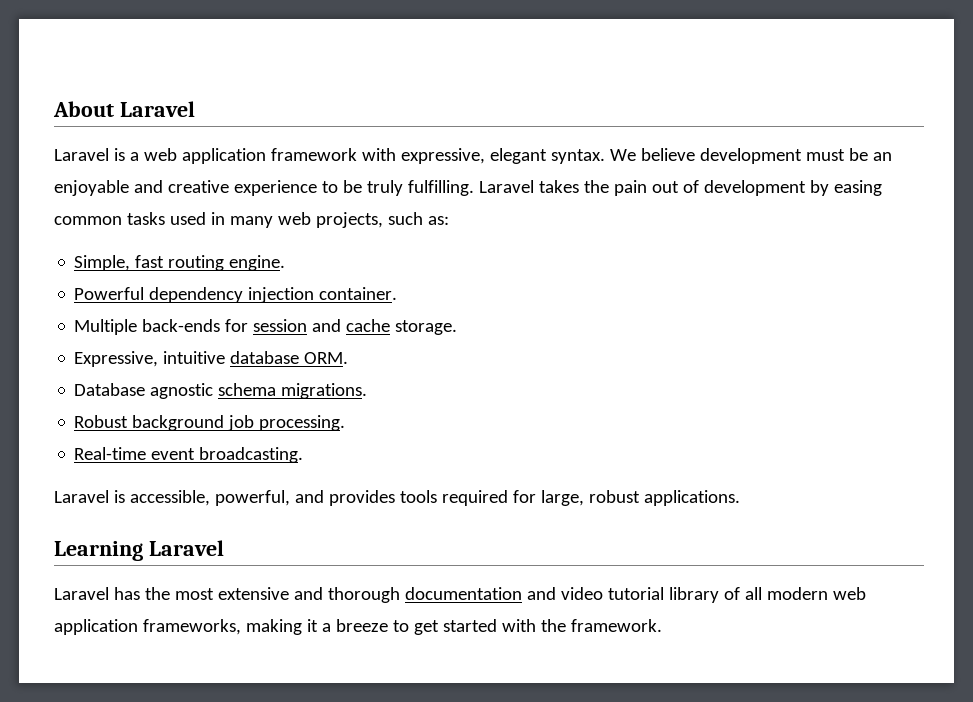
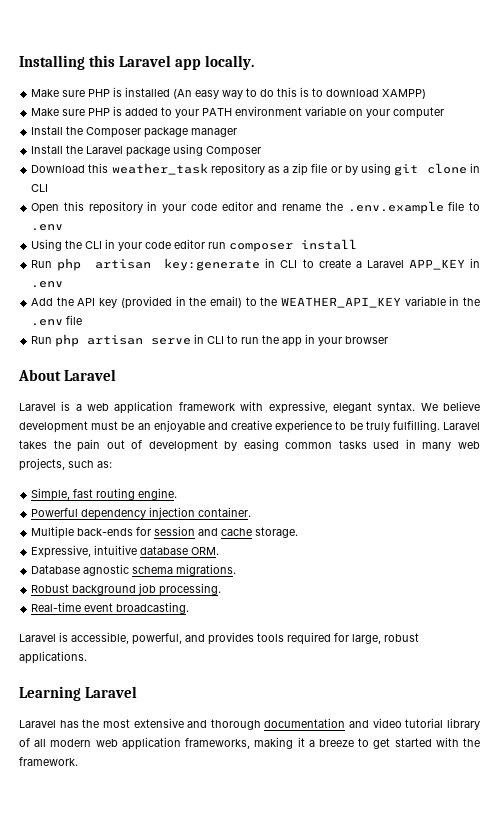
(53, 109) none -> [19,55,255,70] [31,87,427,99] [31,106,445,119] [31,126,238,138] [31,144,262,157] [31,163,480,176] [31,184,49,192] [31,201,481,214] [31,224,64,231] [31,239,358,252] [31,258,480,271] [31,281,64,288] [31,296,480,309] [31,315,83,326] [31,334,389,347] Installing this Laravel app locally. // Make sure PHP is installed (An easy way to do this is to download XAMPP) // Make sure PHP is added to your PATH environment variable on your computer // Install the Composer package manager // Install the Laravel package using Composer // Download this weather_task repository as a zip file or by using git clone in CLI // Open this repository in your code editor and rename the .env.example file to .env // Using the CLI in your code editor run composer install // Run php artisan key:generate in CLI to create a Laravel APP_KEY in .env // Add the API key (provided in the email) to the WEATHER_API_KEY variable in the .env file // Run php artisan serve in CLI to run the app in your browser //

